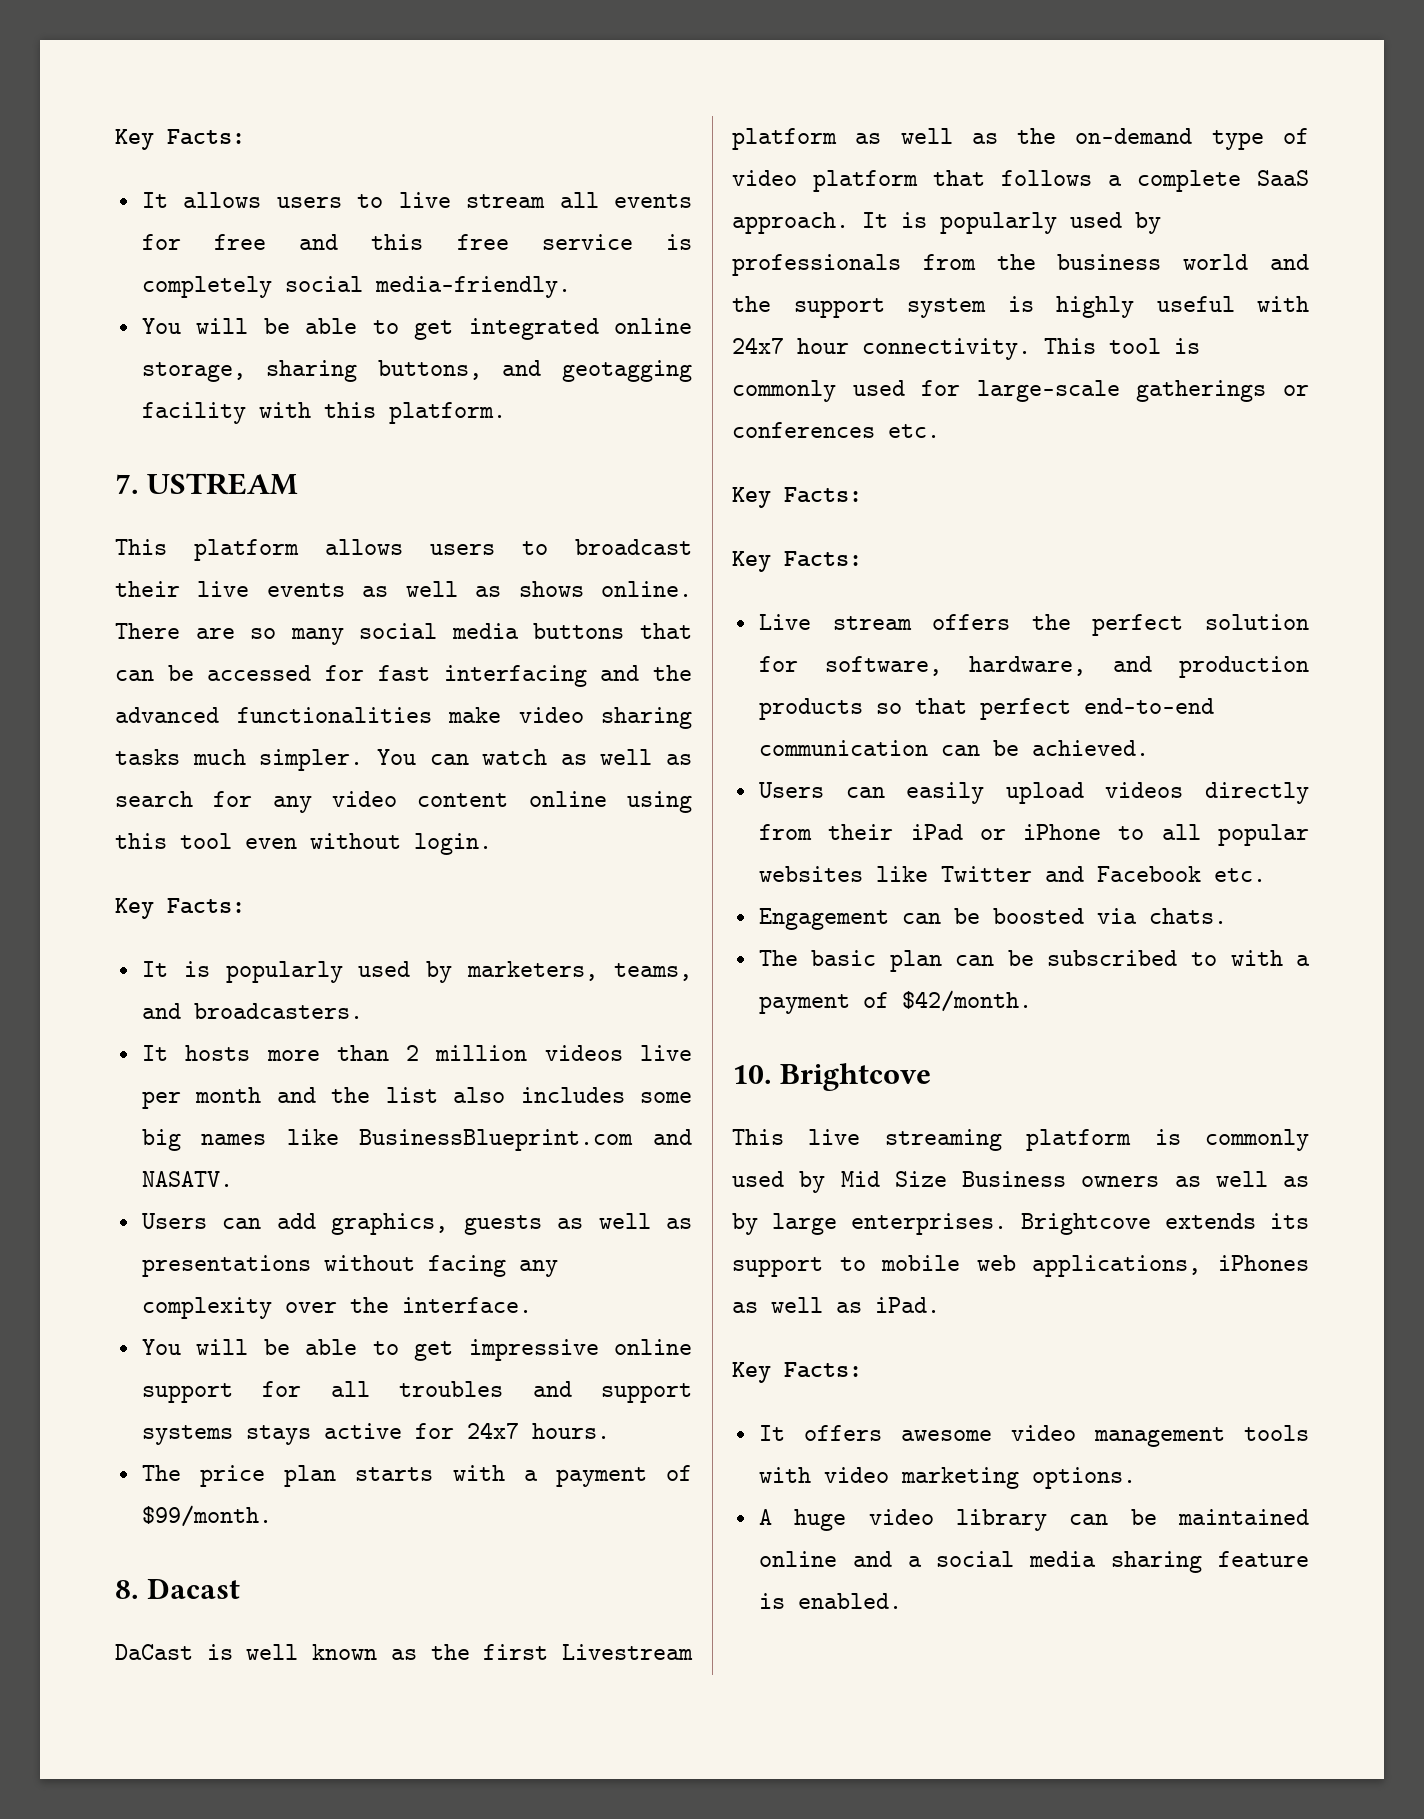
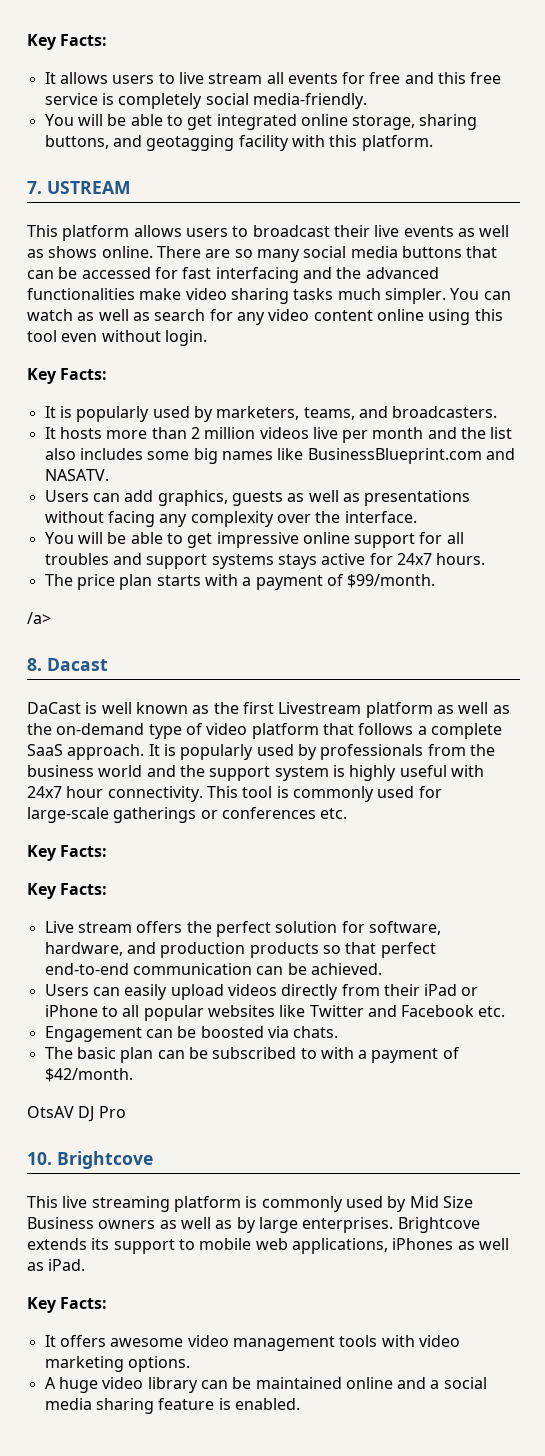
(272, 1516) none -> [27,612,51,624] // /a>
(1032, 1001) none -> [27,1106,126,1122] // OtsAV DJ Pro

